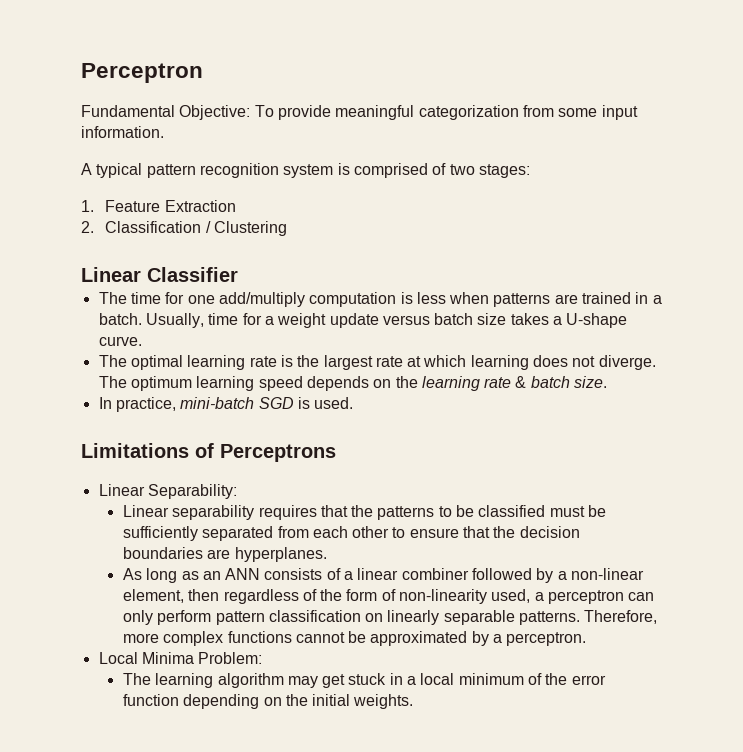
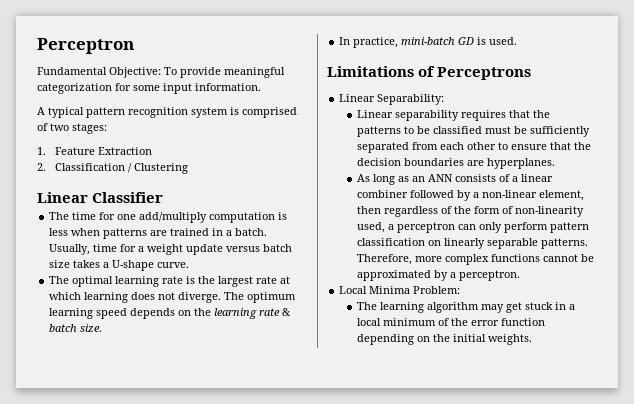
[522,105,554,117] from -> [115,83,131,91] for
[258,397,294,409] SGD -> [458,37,475,45] GD

